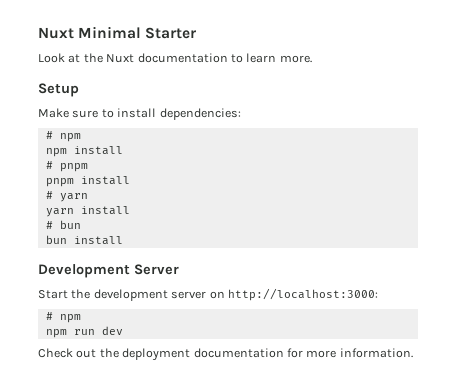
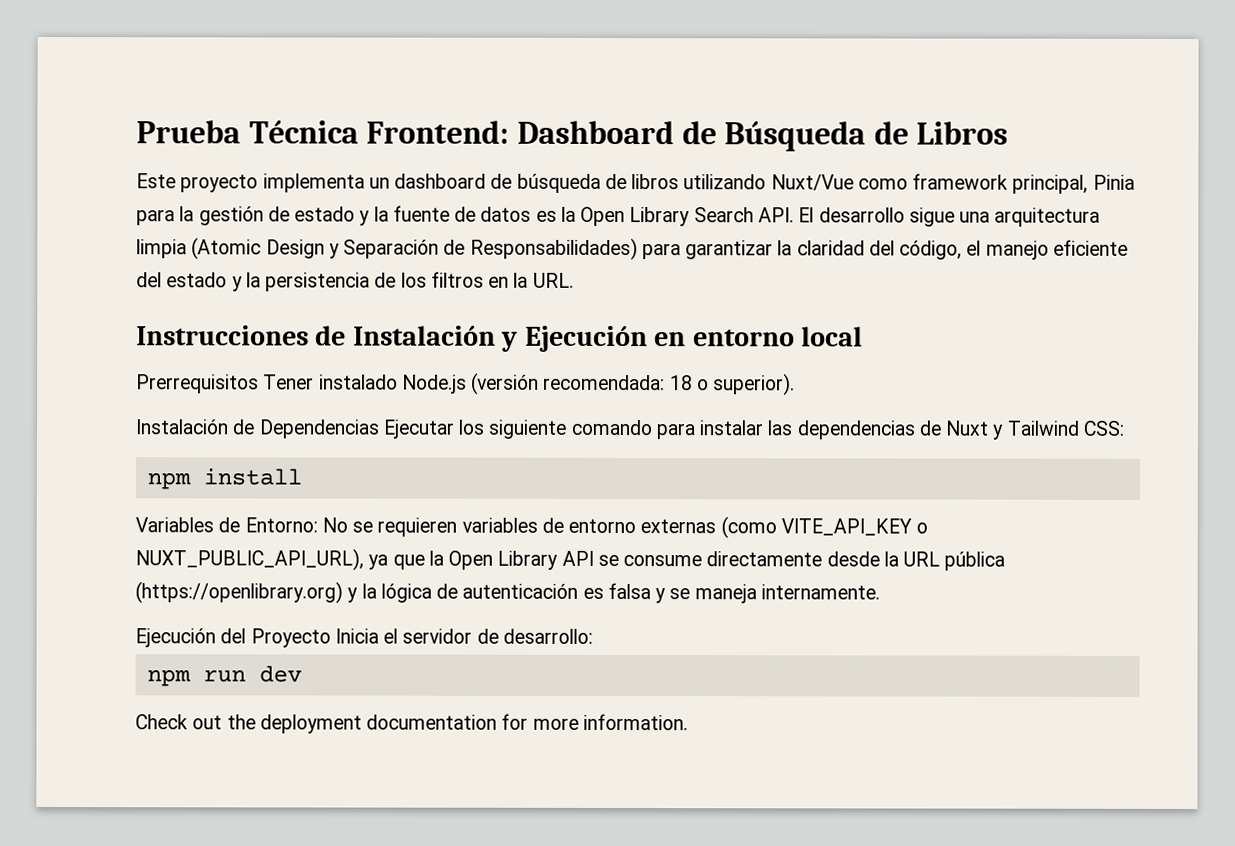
[38,26,197,39] [38,53,312,63] [38,83,79,97] [38,108,241,120] [45,131,81,142] [45,146,123,157] [45,161,88,172] [45,176,130,187] [45,191,88,202] [45,206,130,217] [45,220,81,229] [45,235,123,245] [38,264,179,278] [38,288,378,301] [45,312,81,323] Nuxt Minimal Starter // Look at the Nuxt documentation to learn more. // Setup // Make sure to install dependencies: // # npm // npm install // # pnpm // pnpm install // # yarn // yarn install // # bun // bun install // Development Server // Start the development server on http://localhost:3000: // # npm -> [136,120,1009,152] [136,173,1135,194] [136,205,1101,227] [136,237,1128,261] [136,271,574,292] [136,325,863,353] [136,372,796,396] [135,419,1125,440] [146,468,302,490] [135,516,929,539] [135,548,1006,571] [135,581,880,604] [135,628,593,648] Prueba Técnica Frontend: Dashboard de Búsqueda de Libros // Este proyecto implementa un dashboard de búsqueda de libros utilizando Nuxt/Vue como framework principal, Pinia para la gestión de estado y la fuente de datos es la Open Library Search API. El desarrollo sigue una arquitectura limpia (Atomic Design y Separación de Responsabilidades) para garantizar la claridad del código, el manejo eficiente del estado y la persistencia de los filtros en la URL. // Instrucciones de Instalación y Ejecución en entorno local // Prerrequisitos Tener instalado Node.js (versión recomendada: 18 o superior). // Instalación de Dependencias Ejecutar los siguiente comando para instalar las dependencias de Nuxt y Tailwind CSS: // npm install // Variables de Entorno: No se requieren variables de entorno externas (como VITE_API_KEY o NUXT_PUBLIC_API_URL), ya que la Open Library API se consume directamente desde la URL pública (https://openlibrary.org) y la lógica de autenticación es falsa y se maneja internamente. // Ejecución del Proyecto Inicia el servidor de desarrollo:

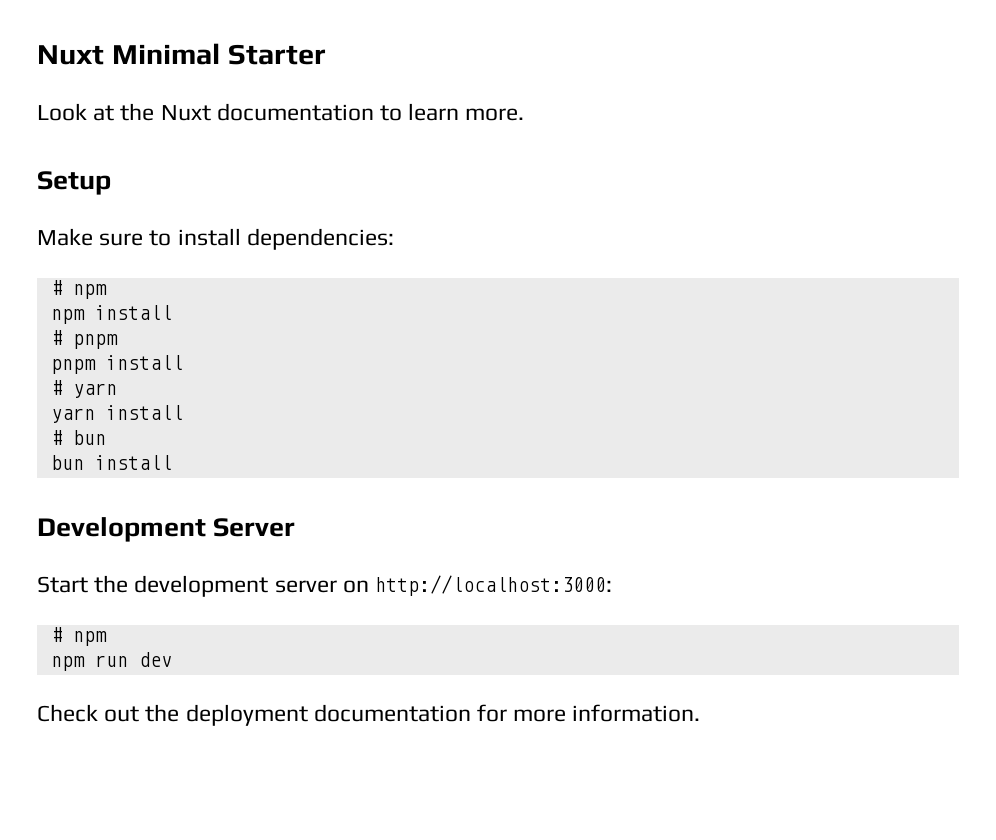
[136,120,1009,152] [136,173,1135,194] [136,205,1101,227] [136,237,1128,261] [136,271,574,292] [136,325,863,353] [136,372,796,396] [135,419,1125,440] [146,468,302,490] [135,516,929,539] [135,548,1006,571] [135,581,880,604] [135,628,593,648] Prueba Técnica Frontend: Dashboard de Búsqueda de Libros // Este proyecto implementa un dashboard de búsqueda de libros utilizando Nuxt/Vue como framework principal, Pinia para la gestión de estado y la fuente de datos es la Open Library Search API. El desarrollo sigue una arquitectura limpia (Atomic Design y Separación de Responsabilidades) para garantizar la claridad del código, el manejo eficiente del estado y la persistencia de los filtros en la URL. // Instrucciones de Instalación y Ejecución en entorno local // Prerrequisitos Tener instalado Node.js (versión recomendada: 18 o superior). // Instalación de Dependencias Ejecutar los siguiente comando para instalar las dependencias de Nuxt y Tailwind CSS: // npm install // Variables de Entorno: No se requieren variables de entorno externas (como VITE_API_KEY o NUXT_PUBLIC_API_URL), ya que la Open Library API se consume directamente desde la URL pública (https://openlibrary.org) y la lógica de autenticación es falsa y se maneja internamente. // Ejecución del Proyecto Inicia el servidor de desarrollo: -> [37,43,326,65] [37,103,525,121] [37,171,111,195] [37,228,394,250] [50,280,107,299] [50,305,172,324] [50,330,118,349] [50,355,183,374] [50,380,117,398] [50,405,183,423] [50,430,106,445] [50,455,172,470] [37,517,296,542] [37,575,613,597] [50,627,107,646] Nuxt Minimal Starter // Look at the Nuxt documentation to learn more. // Setup // Make sure to install dependencies: // # npm // npm install // # pnpm // pnpm install // # yarn // yarn install // # bun // bun install // Development Server // Start the development server on http://localhost:3000: // # npm

